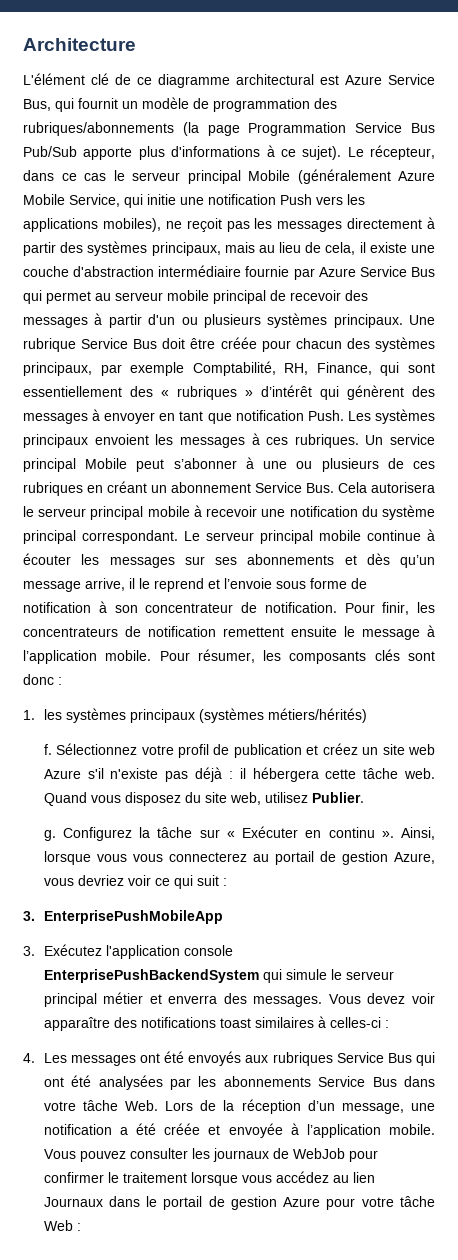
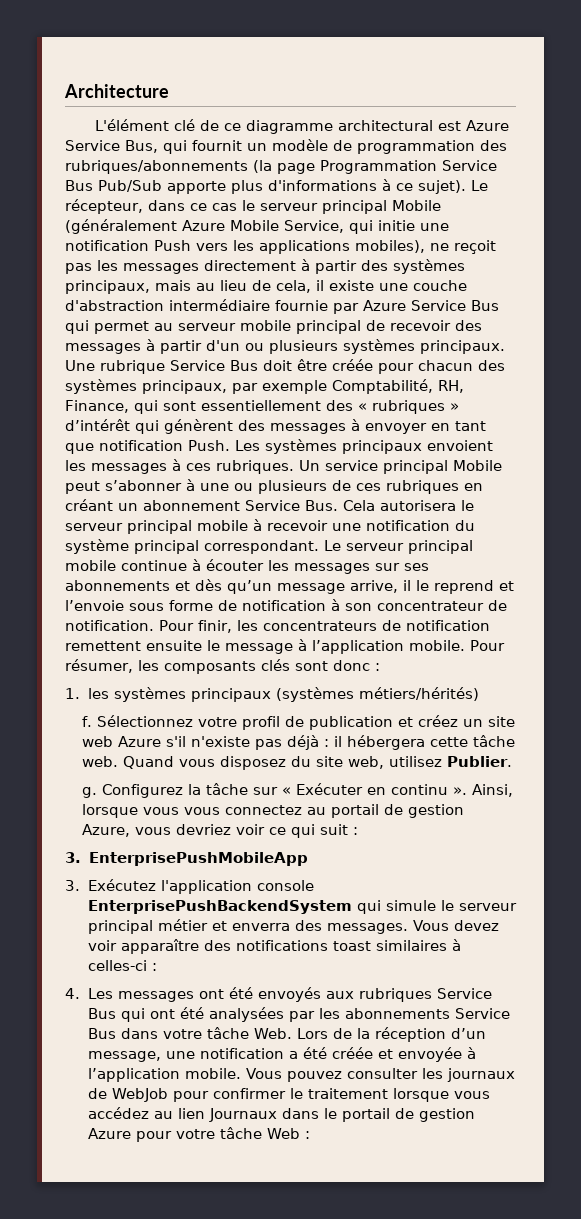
[168,852,247,862] connecterez -> [224,805,302,815] connectez

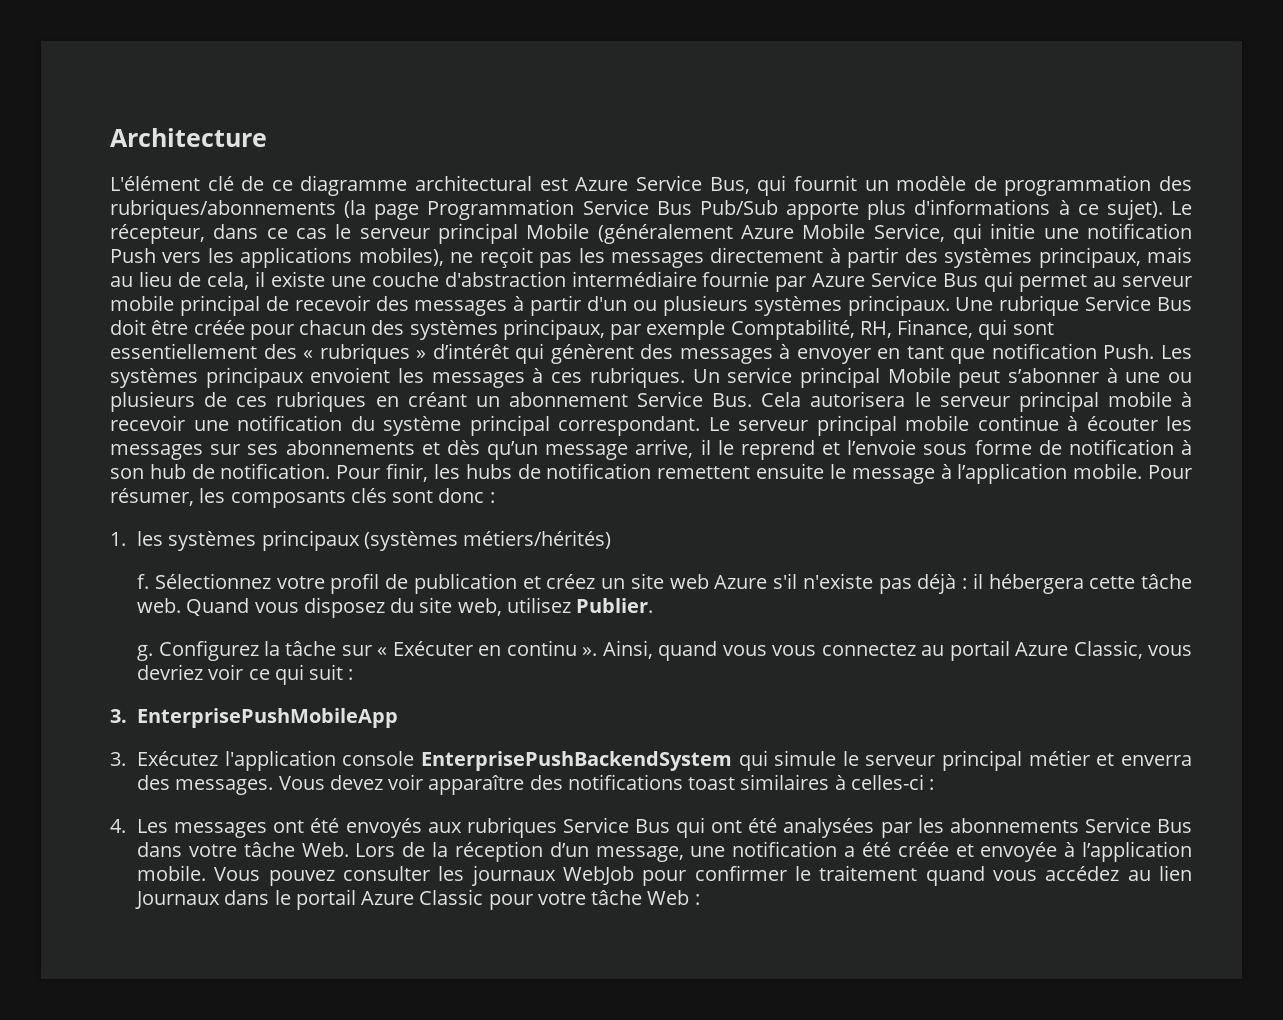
[377,601,484,611] concentrateur -> [149,464,186,479] hub
[263,621,377,631] concentrateurs -> [465,464,512,479] hubs
[81,804,138,818] lorsque -> [658,641,718,661] quand
[383,804,464,818] [81,824,130,837] de gestion Azure, -> [1015,640,1143,659] Azure Classic,
[87,1088,107,1099] de -> (556, 875) none
[393,1088,450,1102] lorsque -> [925,866,985,886] quand
[394,1108,475,1122] [87,1128,131,1139] de gestion Azure -> [361,889,484,905] Azure Classic

